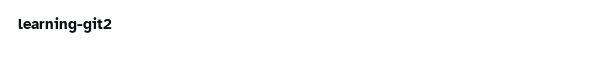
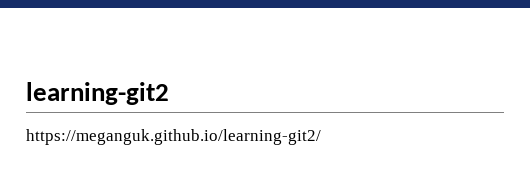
(112, 25) none -> [26,129,321,145] // https://meganguk.github.io/learning-git2/

